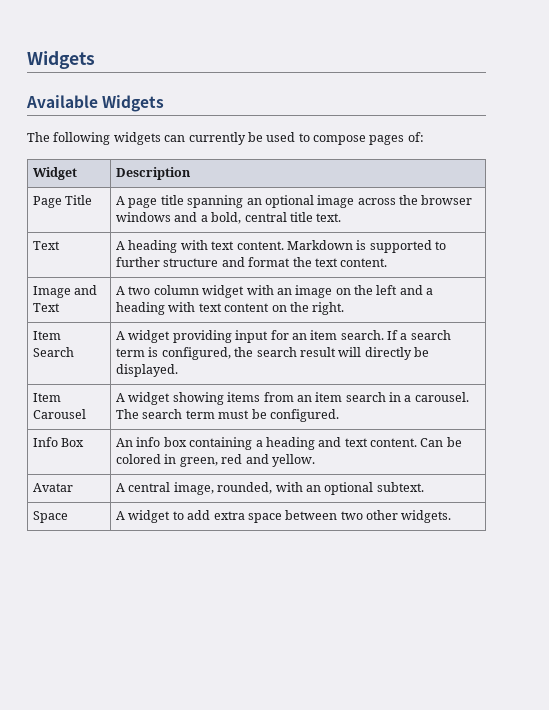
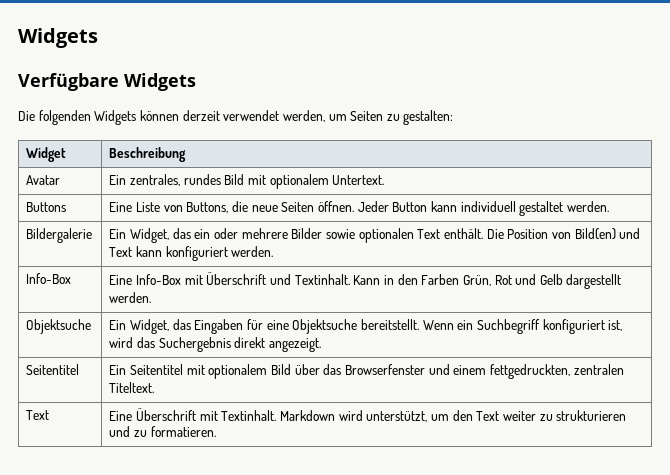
[27,51,95,69] [26,95,165,112] [27,132,424,145] [33,167,78,180] [116,167,192,180] [33,195,93,208] [116,195,473,208] [116,212,342,224] [33,241,61,250] [116,240,447,253] [116,257,388,267] [33,285,98,298] [33,303,61,312] [116,285,434,298] [116,302,345,315] [33,331,62,340] [33,347,75,357] [116,330,451,343] [116,347,430,360] [116,364,179,377] [33,393,62,402] [33,409,87,419] [116,392,469,405] [116,409,339,422] [33,437,85,447] [116,437,462,450] [116,454,315,467] [33,483,74,492] [116,482,424,495] [33,511,69,523] [116,510,452,523] Widgets // Available Widgets // The following widgets can currently be used to compose pages of: // Widget | Description // Page Title | A page title spanning an optional image across the browser windows and a bold, central title text. // Text | A heading with text content. Markdown is supported to further structure and format the text content. // Image and Text | A two column widget with an image on the left and a heading with text content on the right. // Item Search | A widget providing input for an item search. If a search term is configured, the search result will directly be displayed. // Item Carousel | A widget showing items from an item search in a carousel. The search term must be configured. // Info Box | An info box containing a heading and text content. Can be colored in green, red and yellow. // Avatar | A central image, rounded, with an optional subtext. // Space | A widget to add extra space between two other widgets. -> [18,28,98,48] [18,73,196,91] [18,110,454,125] [26,147,67,162] [109,147,187,162] [26,175,61,185] [109,174,385,189] [26,202,67,212] [109,201,609,216] [26,228,93,243] [109,228,641,243] [109,246,274,261] [26,273,72,284] [109,272,622,289] [109,292,152,303] [26,319,92,334] [109,319,623,334] [109,337,322,352] [26,364,80,375] [109,364,624,379] [109,382,155,393] [26,410,50,420] [109,408,627,422] [109,426,216,437] Widgets // Verfügbare Widgets // Die folgenden Widgets können derzeit verwendet werden, um Seiten zu gestalten: // Widget | Beschreibung // Avatar | Ein zentrales, rundes Bild mit optionalem Untertext. // Buttons | Eine Liste von Buttons, die neue Seiten öffnen. Jeder Button kann individuell gestaltet werden. // Bildergalerie | Ein Widget, das ein oder mehrere Bilder sowie optionalen Text enthält. Die Position von Bild(en) und Text kann konfiguriert werden. // Info-Box | Eine Info-Box mit Überschrift und Textinhalt. Kann in den Farben Grün, Rot und Gelb dargestellt werden. // Objektsuche | Ein Widget, das Eingaben für eine Objektsuche bereitstellt. Wenn ein Suchbegriff konfiguriert ist, wird das Suchergebnis direkt angezeigt. // Seitentitel | Ein Seitentitel mit optionalem Bild über das Browserfenster und einem fettgedruckten, zentralen Titeltext. // Text | Eine Überschrift mit Textinhalt. Markdown wird unterstützt, um den Text weiter zu strukturieren und zu formatieren.

